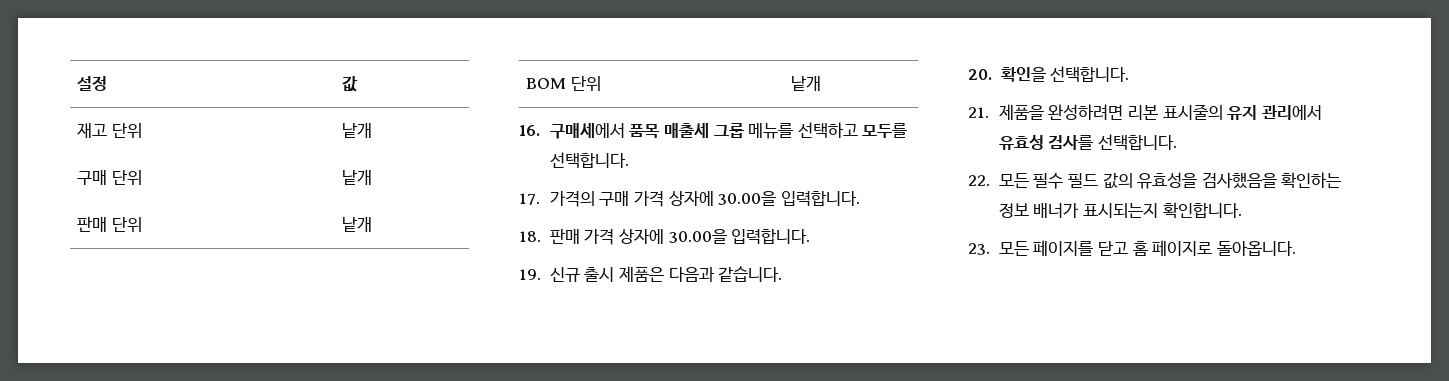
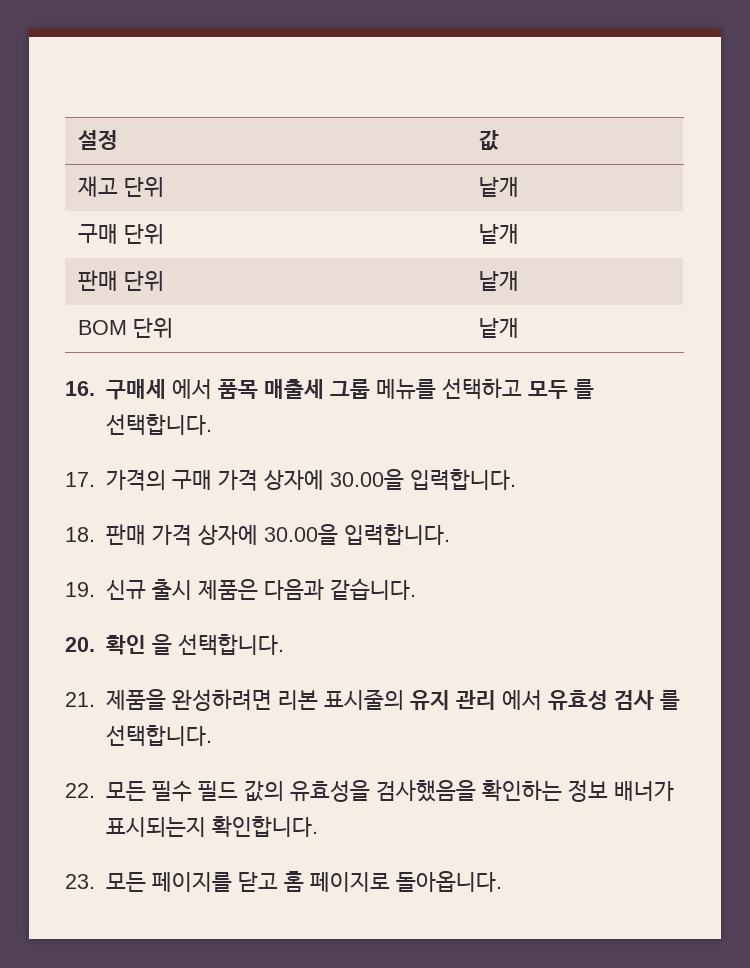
[549,123,625,139] 구매세에서 -> [105,379,212,400] 구매세 에서
[862,123,908,138] 모두를 -> [527,379,594,399] 모두 를
[1000,67,1046,82] 확인을 -> [105,634,172,655] 확인 을
[1261,105,1322,120] [998,134,1094,150] 관리에서 유효성 검사를 -> [455,690,680,710] 관리 에서 유효성 검사 를

